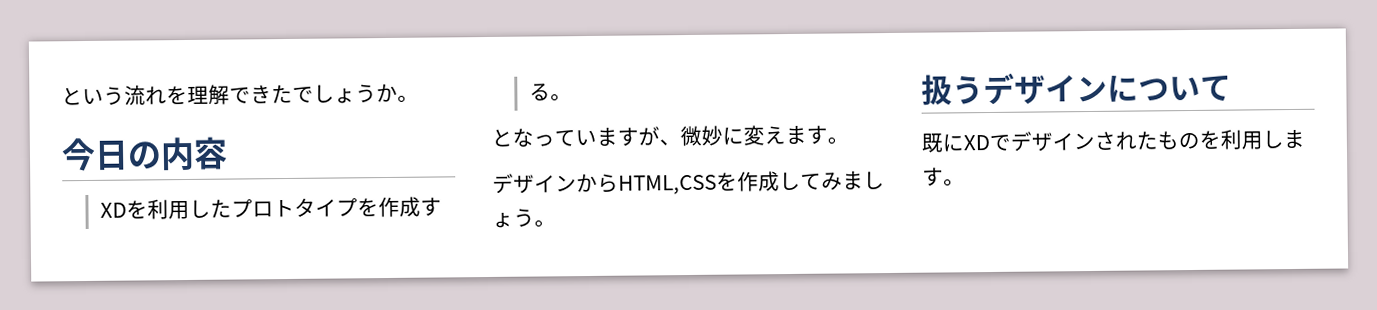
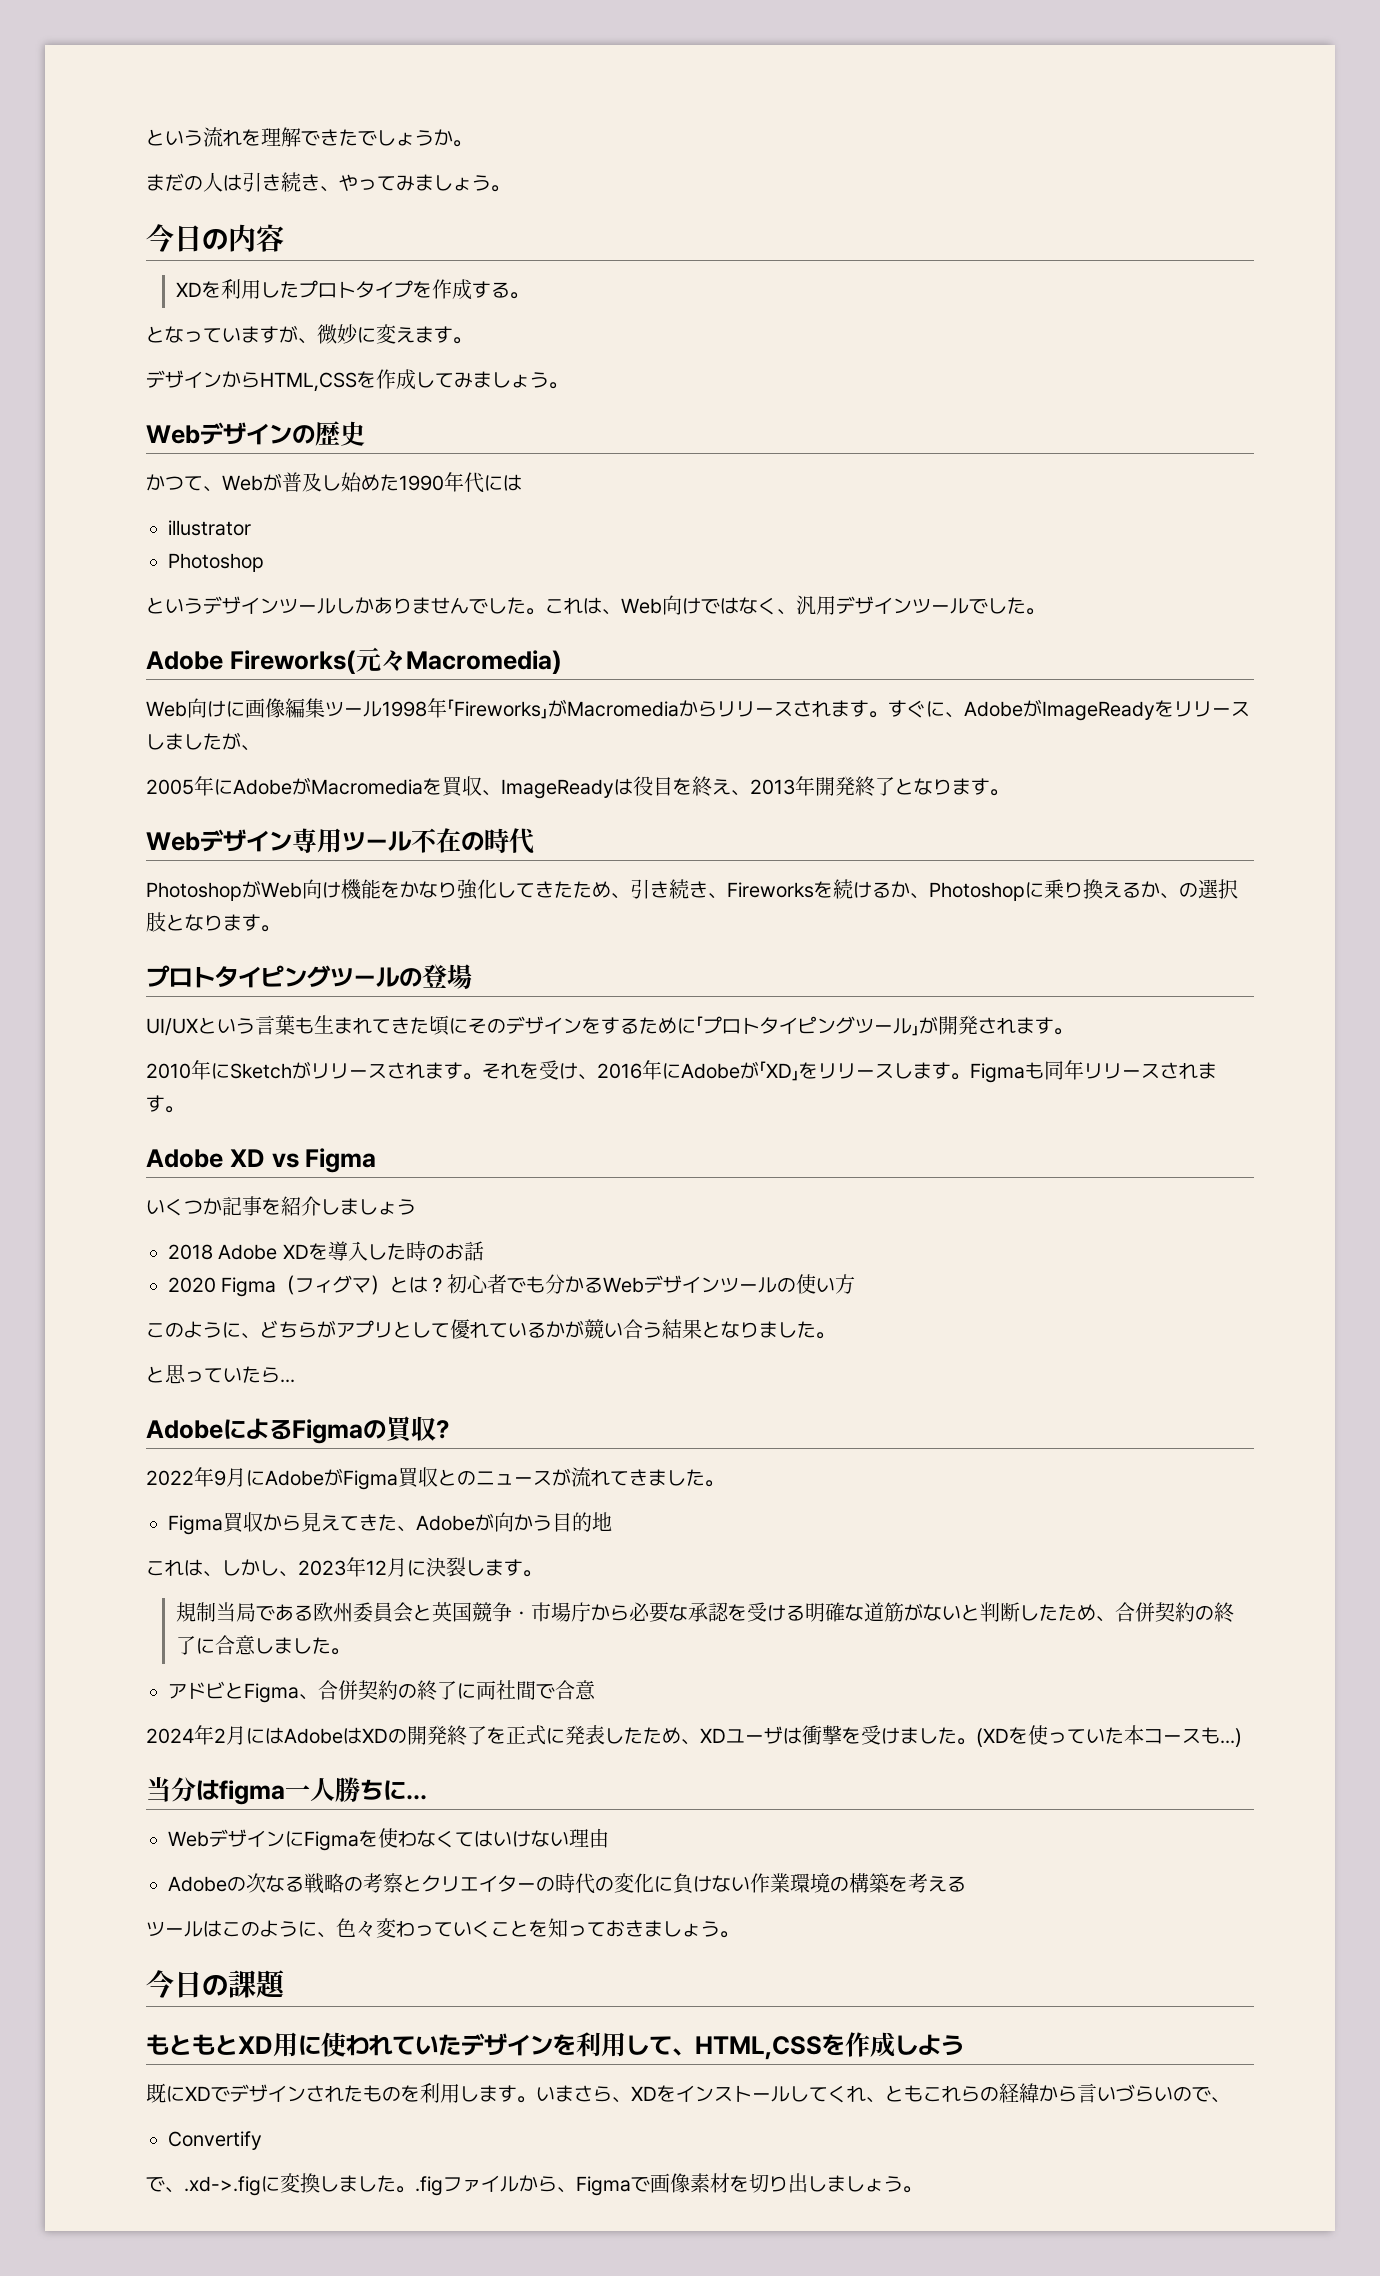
(419, 98) none -> [146,172,510,192] // まだの人は引き続き、やってみましょう。
[921,72,1232,106] 扱うデザインについて -> [146,421,365,446] [146,472,522,493] [168,520,251,536] [168,553,264,572] [146,595,1045,615] [146,647,562,674] [146,698,1250,721] [146,732,260,751] [146,776,1009,799] [146,828,534,854] [146,879,1238,901] [146,912,280,932] [146,964,472,989] [146,1015,1073,1036] [146,1060,1217,1083] [146,1095,184,1113] [146,1148,377,1173] [146,1196,416,1216] [168,1241,484,1261] [168,1274,856,1297] [146,1319,835,1339] [146,1364,295,1384] [146,1416,449,1444] [146,1467,724,1490] [168,1512,612,1535] [146,1557,542,1577] [176,1602,1235,1623] [176,1635,351,1655] [168,1680,596,1703] [146,1725,1242,1747] [146,1777,427,1805] [168,1828,609,1851] [168,1873,966,1894] [146,1918,739,1938] [146,1970,287,1998] [146,2032,964,2060] Webデザインの歴史 // かつて、Webが普及し始めた1990年代には // illustrator // Photoshop // というデザインツールしかありませんでした。これは、Web向けではなく、汎用デザインツールでした。 // Adobe Fireworks(元々Macromedia) // Web向けに画像編集ツール1998年「Fireworks」がMacromediaからリリースされます。すぐに、AdobeがImageReadyをリリースしましたが、 // 2005年にAdobeがMacromediaを買収、ImageReadyは役目を終え、2013年開発終了となります。 // Webデザイン専用ツール不在の時代 // PhotoshopがWeb向け機能をかなり強化してきたため、引き続き、Fireworksを続けるか、Photoshopに乗り換えるか、の選択肢となります。 // プロトタイピングツールの登場 // UI/UXという言葉も生まれてきた頃にそのデザインをするために「プロトタイピングツール」が開発されます。 // 2010年にSketchがリリースされます。それを受け、2016年にAdobeが「XD」をリリースします。Figmaも同年リリースされます。 // Adobe XD vs Figma // いくつか記事を紹介しましょう // 2018 Adobe XDを導入した時のお話 // 2020 Figma（フィグマ）とは？初心者でも分かるWebデザインツールの使い方 // このように、どちらがアプリとして優れているかが競い合う結果となりました。 // と思っていたら... // AdobeによるFigmaの買収? // 2022年9月にAdobeがFigma買収とのニュースが流れてきました。 // Figma買収から見えてきた、Adobeが向かう目的地 // これは、しかし、2023年12月に決裂します。 // 規制当局である欧州委員会と英国競争・市場庁から必要な承認を受ける明確な道筋がないと判断したため、合併契約の終了に合意しました。 // アドビとFigma、合併契約の終了に両社間で合意 // 2024年2月にはAdobeはXDの開発終了を正式に発表したため、XDユーザは衝撃を受けました。(XDを使っていた本コースも...) // 当分はfigma一人勝ちに... // WebデザインにFigmaを使わなくてはいけない理由 // Adobeの次なる戦略の考察とクリエイターの時代の変化に負けない作業環境の構築を考える // ツールはこのように、色々変わっていくことを知っておきましょう。 // 今日の課題 // もともとXD用に使われていたデザインを利用して、HTML,CSSを作成しよう
(965, 182) none -> [536,2083,1230,2103] [168,2131,262,2150] [146,2173,922,2196] いまさら、XDをインストールしてくれ、ともこれらの経緯から言いづらいので、 // Convertify // で、.xd->.figに変換しました。.figファイルから、Figmaで画像素材を切り出しましょう。

